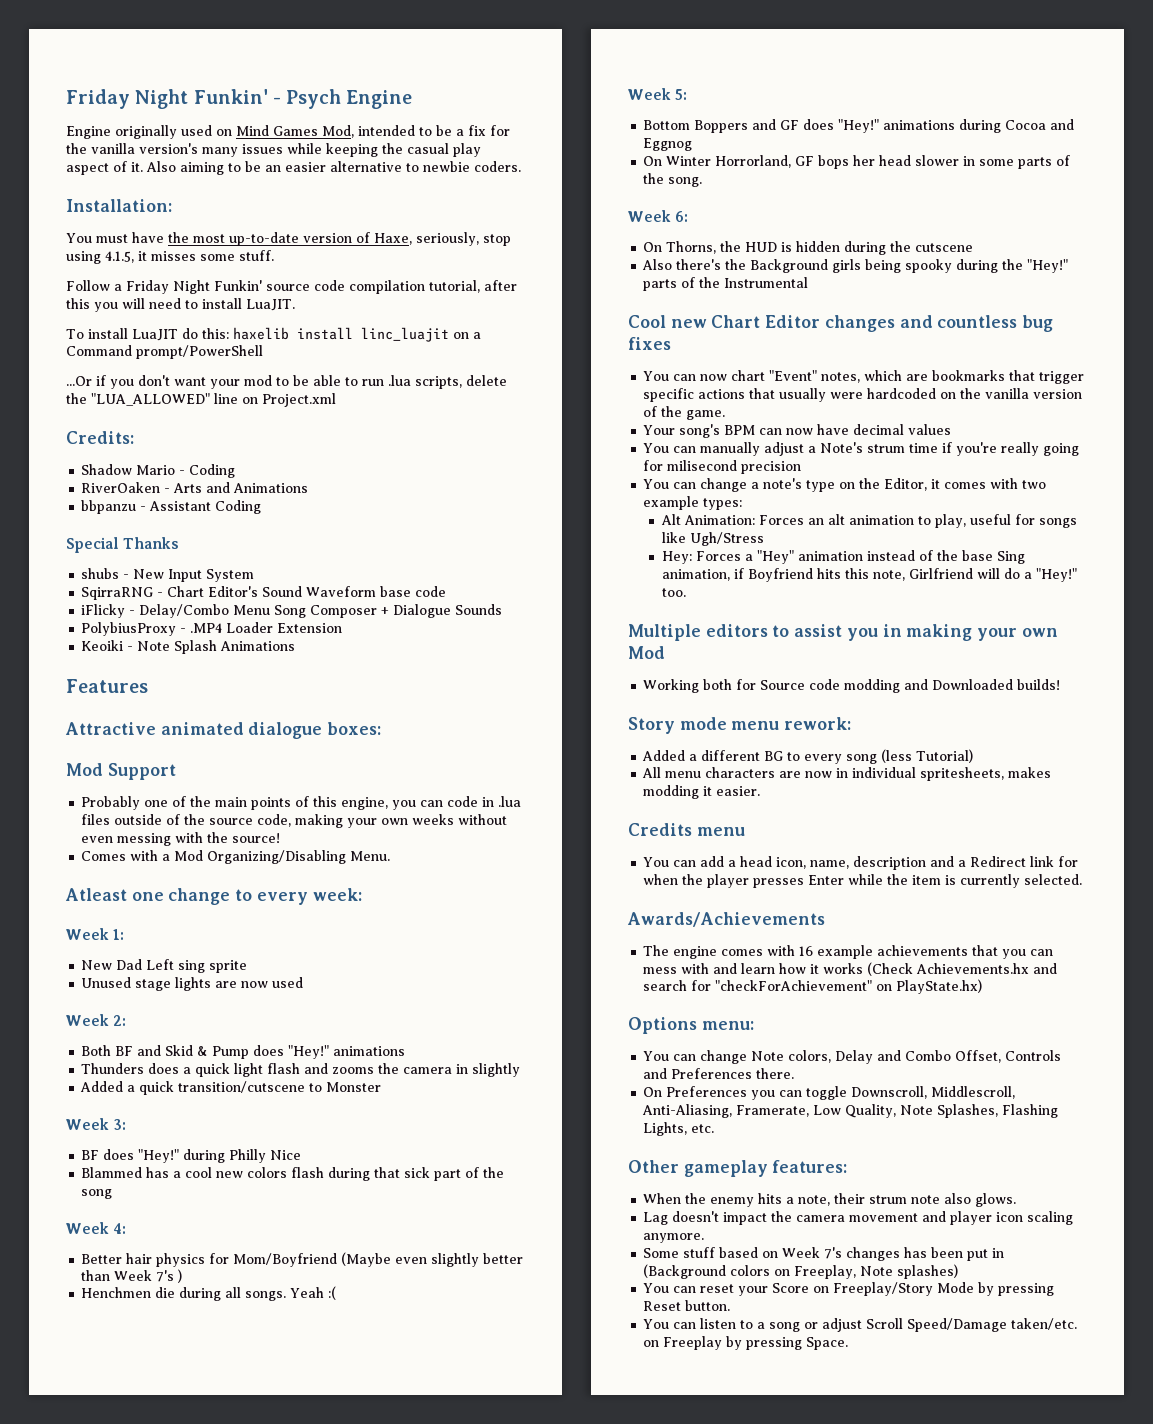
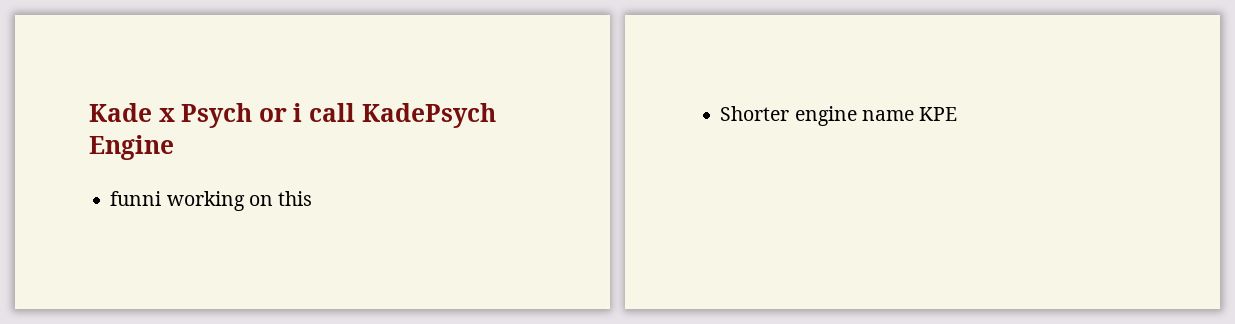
[66,89,413,109] [66,125,510,139] [66,143,481,157] [66,161,521,175] [66,199,172,212] [66,232,511,246] [66,250,274,264] [66,280,517,294] [66,298,295,312] [66,327,481,342] [66,345,263,359] [66,375,507,389] [66,393,336,407] [66,431,134,444] [81,464,236,478] [81,482,309,493] [81,500,262,514] [66,537,180,553] [81,568,255,582] [81,586,447,600] [81,604,503,618] [81,622,343,636] [81,640,296,654] [66,679,148,693] [65,722,382,739] [66,763,176,780] [81,796,522,810] [81,814,508,828] [81,832,281,846] [81,850,391,864] [65,888,362,905] [66,928,125,940] [81,959,248,973] [81,977,304,991] [66,1014,127,1026] [81,1045,406,1059] [81,1063,521,1077] [80,1081,382,1095] [66,1118,127,1130] [81,1149,302,1163] [81,1167,505,1181] [81,1189,113,1199] [66,1222,127,1234] [81,1252,524,1267] [81,1269,183,1283] [81,1286,337,1301] [628,88,688,100] [643,119,1075,133] [643,138,693,151] [643,155,1071,169] [643,173,703,187] [628,210,689,222] [643,241,974,255] [642,259,1069,273] [643,277,809,291] [628,315,1054,332] [628,337,671,350] [643,370,1085,384] [643,388,1083,402] [643,406,726,420] [643,424,952,438] [643,442,1080,456] [643,460,802,474] [643,478,1047,492] [643,496,743,510] [660,514,1077,528] [661,532,764,546] [661,550,1025,564] [661,568,1077,582] [661,588,686,597] [628,624,1058,641] [628,646,665,659] [643,679,1061,693] [628,717,852,734] [642,749,974,764] [642,767,1052,781] [643,785,761,799] [628,823,745,836] [643,856,1079,870] [643,874,1083,888] [627,912,825,927] [643,945,1054,959] [643,962,1058,976] [643,979,983,994] [628,1017,754,1034] [643,1050,1062,1064] [643,1068,795,1079] [643,1086,1016,1100] [642,1104,1059,1118] [643,1122,715,1136] [628,1160,848,1177] [643,1193,1017,1207] [643,1211,1074,1225] [643,1233,705,1243] [643,1247,1005,1261] [643,1264,959,1279] [643,1282,1055,1296] [643,1300,731,1311] [643,1318,1078,1332] [643,1336,849,1350] Friday Night Funkin' - Psych Engine // Engine originally used on Mind Games Mod, intended to be a fix for the vanilla version's many issues while keeping the casual play aspect of it. Also aiming to be an easier alternative to newbie coders. // Installation: // You must have the most up-to-date version of Haxe, seriously, stop using 4.1.5, it misses some stuff. // Follow a Friday Night Funkin' source code compilation tutorial, after this you will need to install LuaJIT. // To install LuaJIT do this: haxelib install linc_luajit on a Command prompt/PowerShell // ...Or if you don't want your mod to be able to run .lua scripts, delete the "LUA_ALLOWED" line on Project.xml // Credits: // Shadow Mario - Coding // RiverOaken - Arts and Animations // bbpanzu - Assistant Coding // Special Thanks // shubs - New Input System // SqirraRNG - Chart Editor's Sound Waveform base code // iFlicky - Delay/Combo Menu Song Composer + Dialogue Sounds // PolybiusProxy - .MP4 Loader Extension // Keoiki - Note Splash Animations // Features // Attractive animated dialogue boxes: // Mod Support // Probably one of the main points of this engine, you can code in .lua files outside of the source code, making your own weeks without even messing with the source! // Comes with a Mod Organizing/Disabling Menu. // Atleast one change to every week: // Week 1: // New Dad Left sing sprite // Unused stage lights are now used // Week 2: // Both BF and Skid & Pump does "Hey!" animations // Thunders does a quick light flash and zooms the camera in slightly // Added a quick transition/cutscene to Monster // Week 3: // BF does "Hey!" during Philly Nice // Blammed has a cool new colors flash during that sick part of the song // Week 4: // Better hair physics for Mom/Boyfriend (Maybe even slightly better than Week 7's ) // Henchmen die during all songs. Yeah :( // Week 5: // Bottom Boppers and GF does "Hey!" animations during Cocoa and Eggnog // On Winter Horrorland, GF bops her head slower in some parts of the song. // Week 6: // On Thorns, the HUD is hidden during the cutscene // Also there's the Background girls being spooky during the "Hey!" parts of the Instrumental // Cool new Chart Editor changes and countless bug fixes // You can now chart "Event" notes, which are bookmarks that trigger specific actions that usually were hardcoded on the vanilla version of the game. // Your song's BPM can now have decimal values // You can manually adjust a Note's strum time if you're really going for milisecond precision // You can change a note's type on the Editor, it comes with two example types: // Alt Animation: Forces an alt animation to play, useful for songs like Ugh/Stress // Hey: Forces a "Hey" animation instead of the base Sing animation, if Boyfriend hits this note, Girlfriend will do a "Hey!" too. // Multiple editors to assist you in making your own Mod // Working both for Source code modding and Downloaded builds! // Story mode menu rework: // Added a different BG to every song (less Tutorial) // All menu characters are now in individual spritesheets, makes modding it easier. // Credits menu // You can add a head icon, name, description and a Redirect link for when the player presses Enter while the item is currently selected. // Awards/Achievements // The engine comes with 16 example achievements that you can mess with and learn how it works (Check Achievements.hx and search for "checkForAchievement" on PlayState.hx) // Options menu: // You can change Note colors, Delay and Combo Offset, Controls and Preferences there. // On Preferences you can toggle Downscroll, Middlescroll, Anti-Aliasing, Framerate, Low Quality, Note Splashes, Flashing Lights, etc. // Other gameplay features: // When the enemy hits a note, their strum note also glows. // Lag doesn't impact the camera movement and player icon scaling anymore. // Some stuff based on Week 7's changes has been put in (Background colors on Freeplay, Note splashes) // You can reset your Score on Freeplay/Story Mode by pressing Reset button. // You can listen to a song or adjust Scroll Speed/Damage taken/etc. on Freeplay by pressing Space. -> [89,103,496,128] [89,135,174,160] [110,191,313,211] [720,106,958,126] Kade x Psych or i call KadePsych Engine // funni working on this // Shorter engine name KPE

